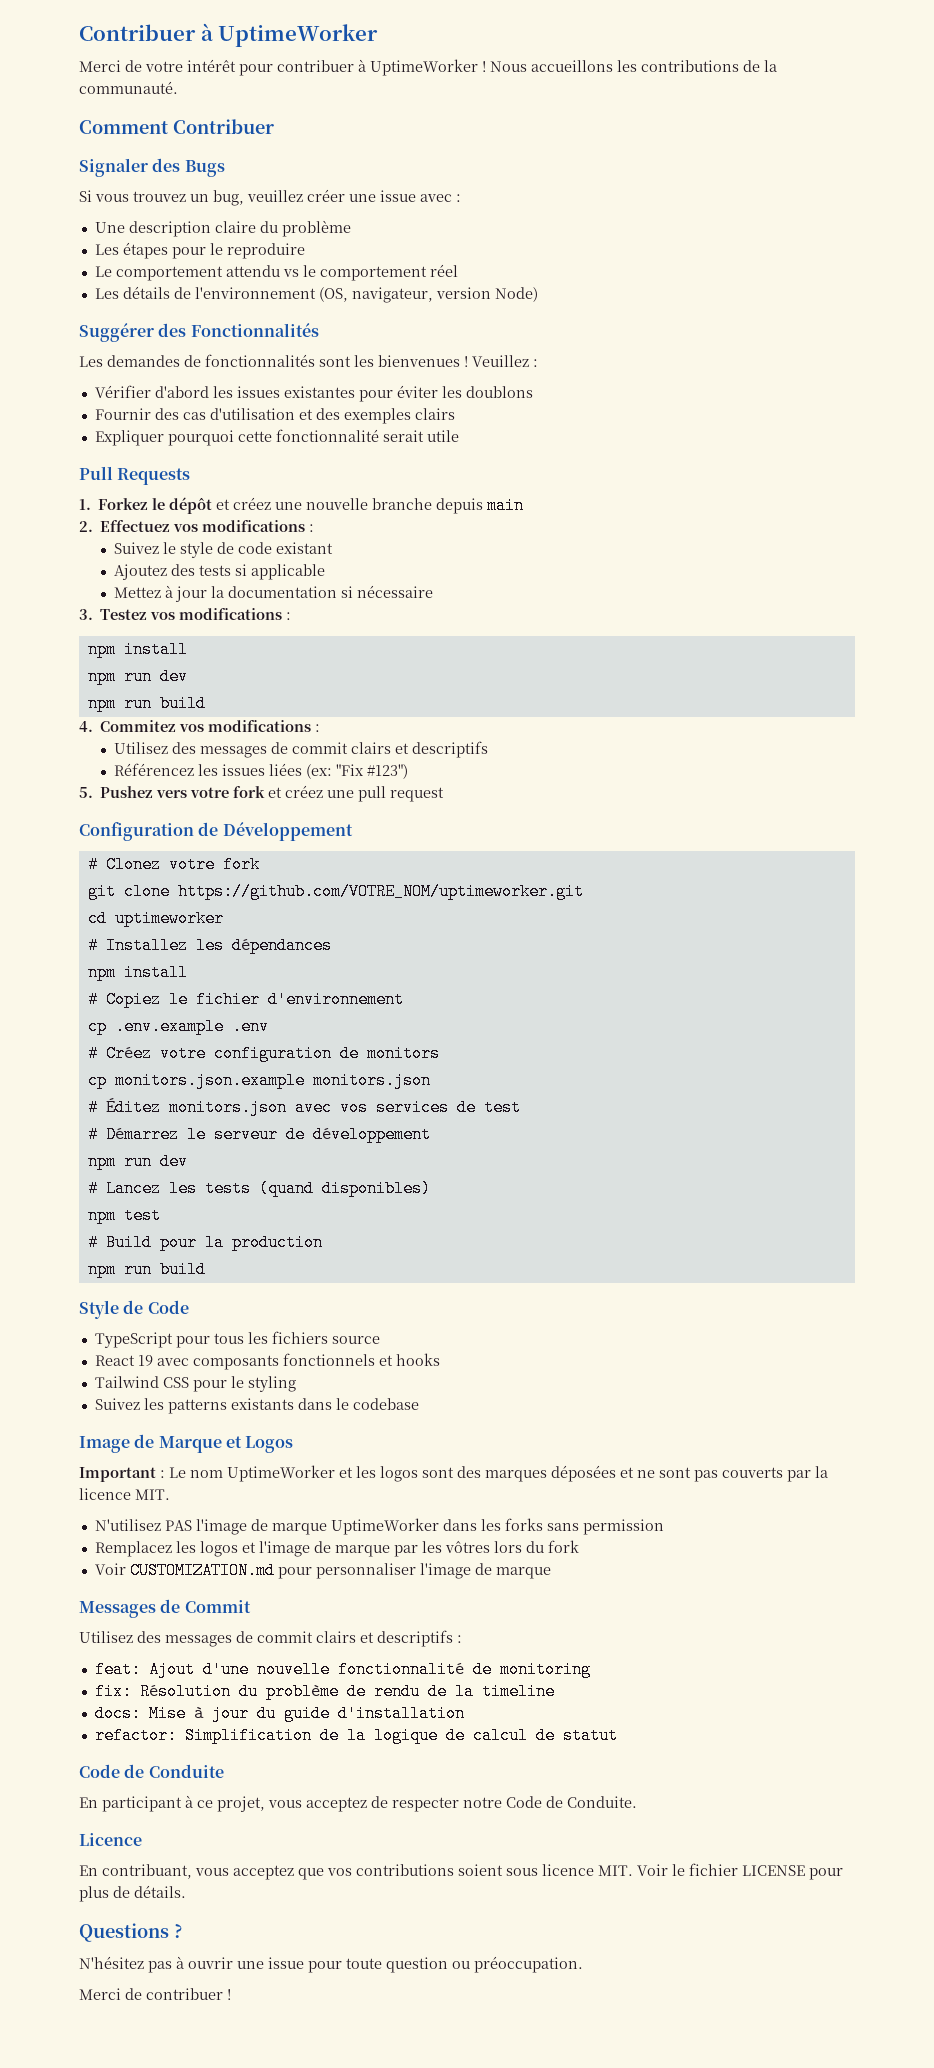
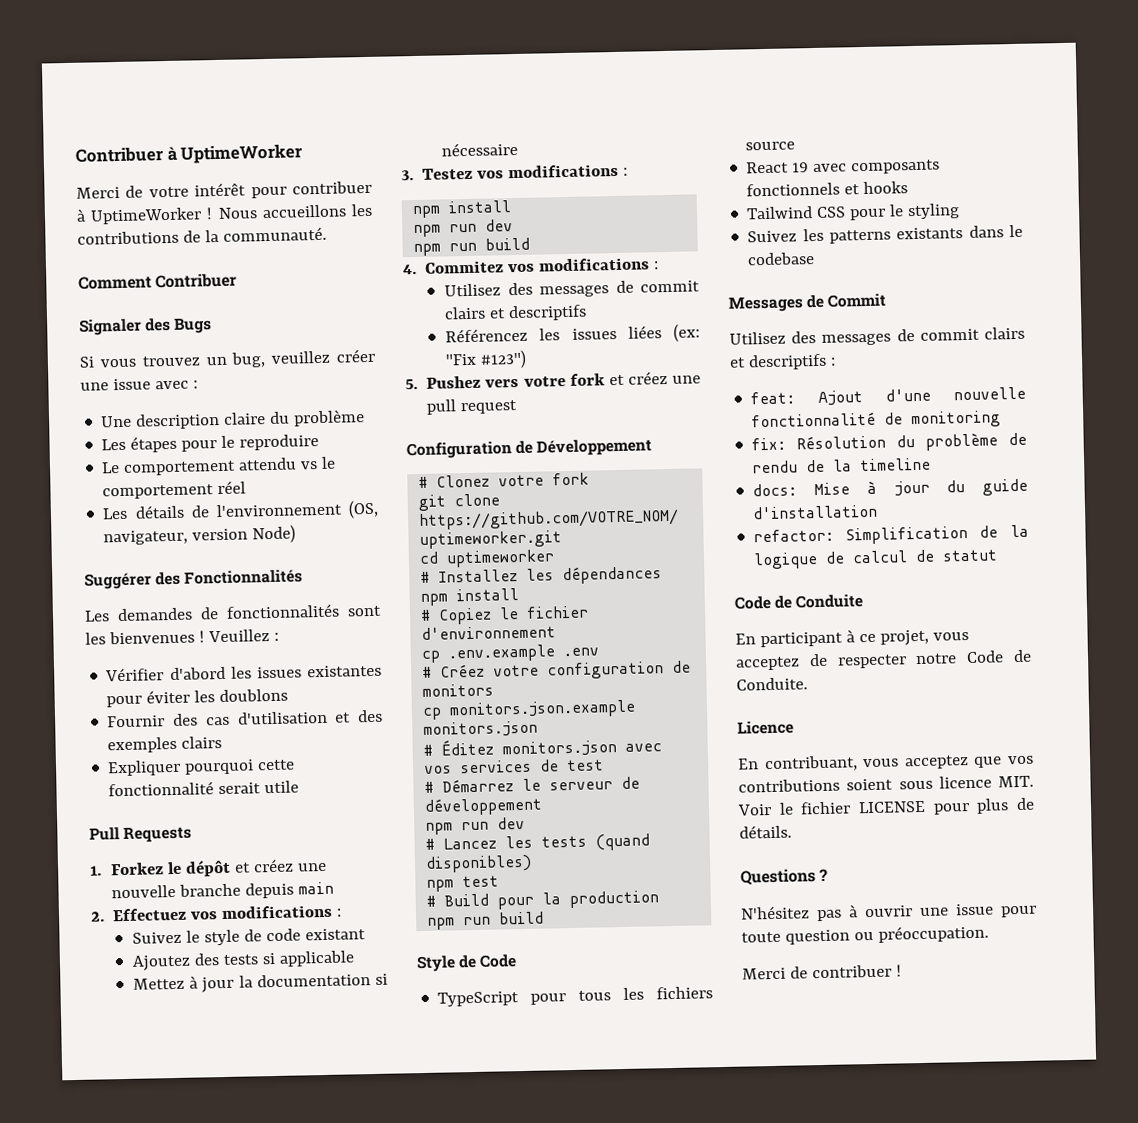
[79,1434,294,1453] [79,1465,828,1482] [79,1488,170,1500] [94,1518,664,1535] [94,1540,579,1557] [94,1562,551,1579] // Image de Marque et Logos // Important : Le nom UptimeWorker et les logos sont des marques déposées et ne sont pas couverts par la licence MIT. // N'utilisez PAS l'image de marque UptimeWorker dans les forks sans permission // Remplacez les logos et l'image de marque par les vôtres lors du fork // Voir CUSTOMIZATION.md pour personnaliser l'image de marque -> (816, 259) none

